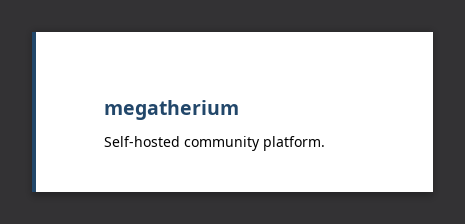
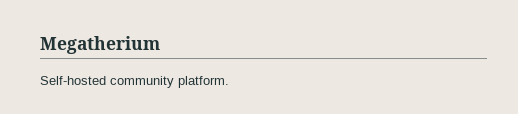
[104,100,239,120] megatherium -> [40,36,160,54] Megatherium

